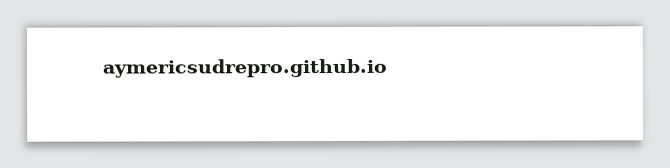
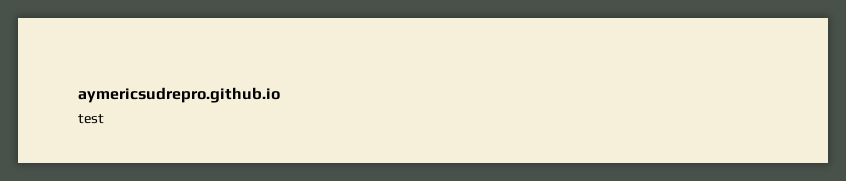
(387, 68) none -> [78,114,104,124] // test

